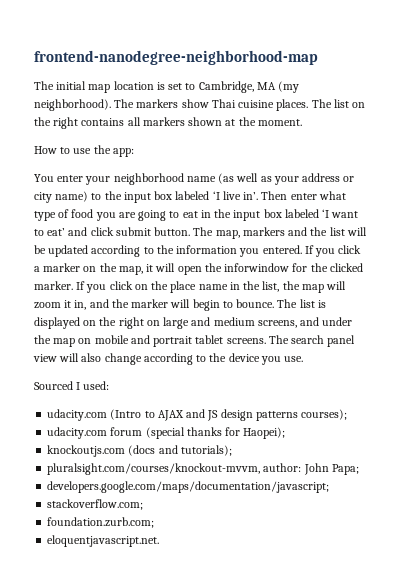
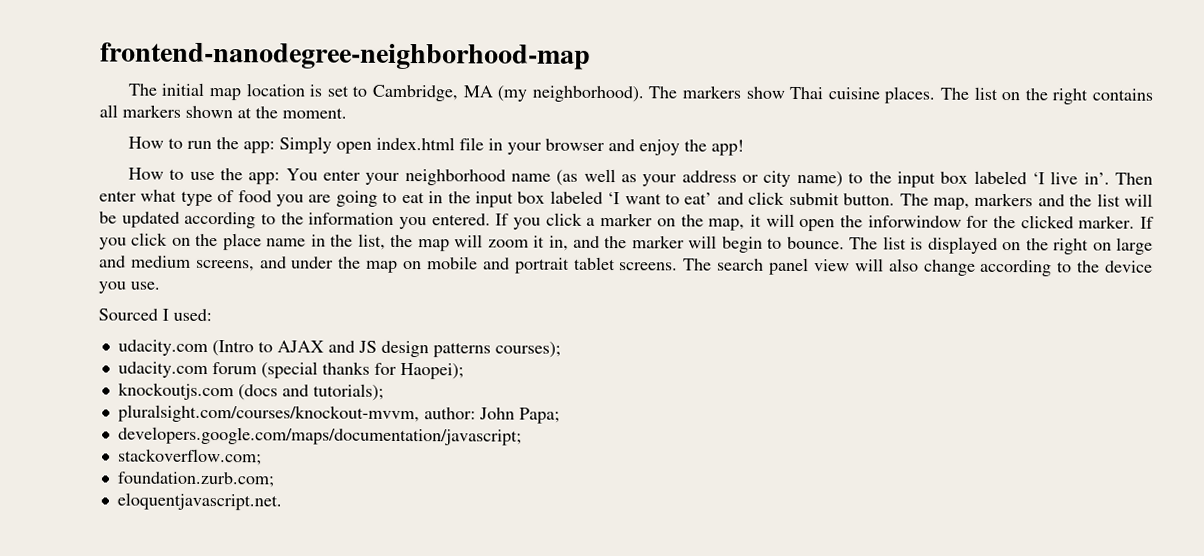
(302, 122) none -> [127,136,744,156] // How to run the app: Simply open index.html file in your browser and enjoy the app!
(134, 152) // -> (281, 178) none

